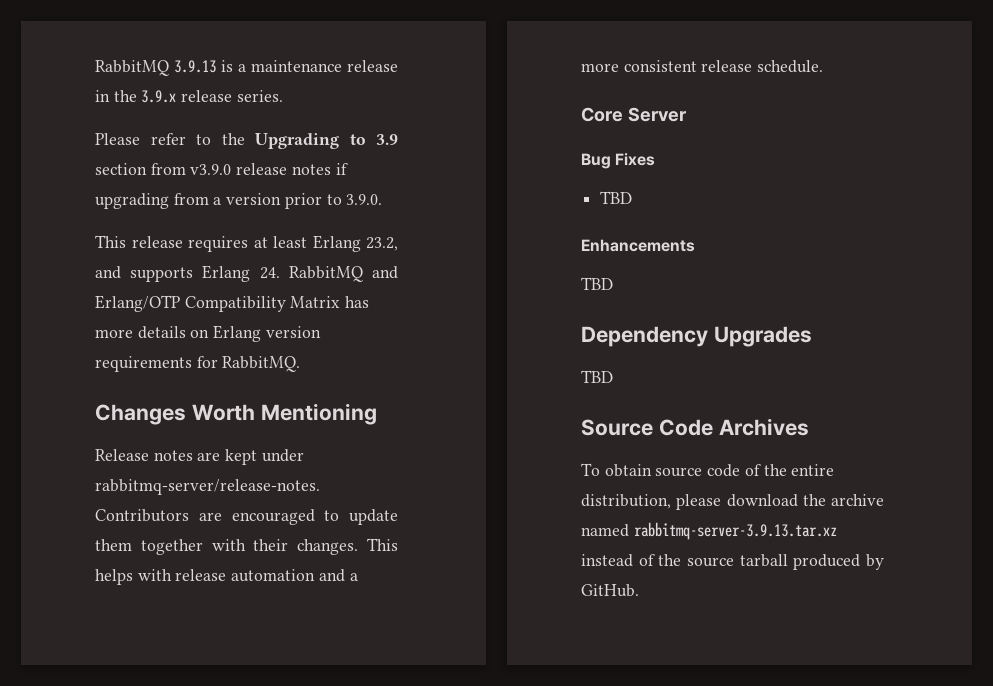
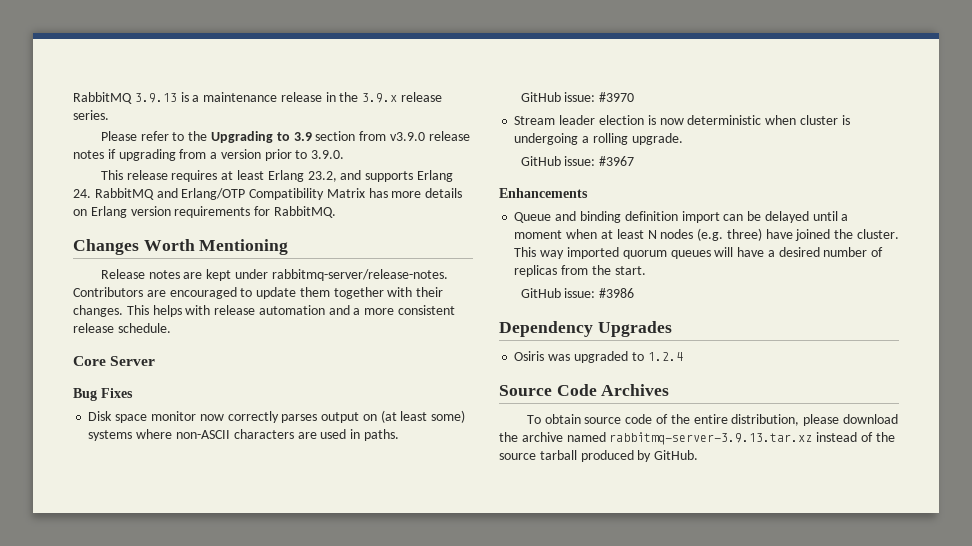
[600,191,633,204] [581,239,695,252] [581,277,613,290] [581,326,812,347] [581,370,613,383] TBD // Enhancements // TBD // Dependency Upgrades // TBD -> [88,410,466,423] [88,429,399,441] [520,92,635,102] [514,115,850,125] [514,133,683,145] [520,156,635,166] [499,188,588,198] [514,211,849,223] [514,228,899,241] [514,247,884,259] [514,265,646,277] [520,288,635,298] [499,321,672,337] [514,351,683,363] Disk space monitor now correctly parses output on (at least some) systems where non-ASCII characters are used in paths. // GitHub issue: #3970 // Stream leader election is now deterministic when cluster is undergoing a rolling upgrade. // GitHub issue: #3967 // Enhancements // Queue and binding definition import can be delayed until a moment when at least N nodes (e.g. three) have joined the cluster. This way imported quorum queues will have a desired number of replicas from the start. // GitHub issue: #3986 // Dependency Upgrades // Osiris was upgraded to 1.2.4

